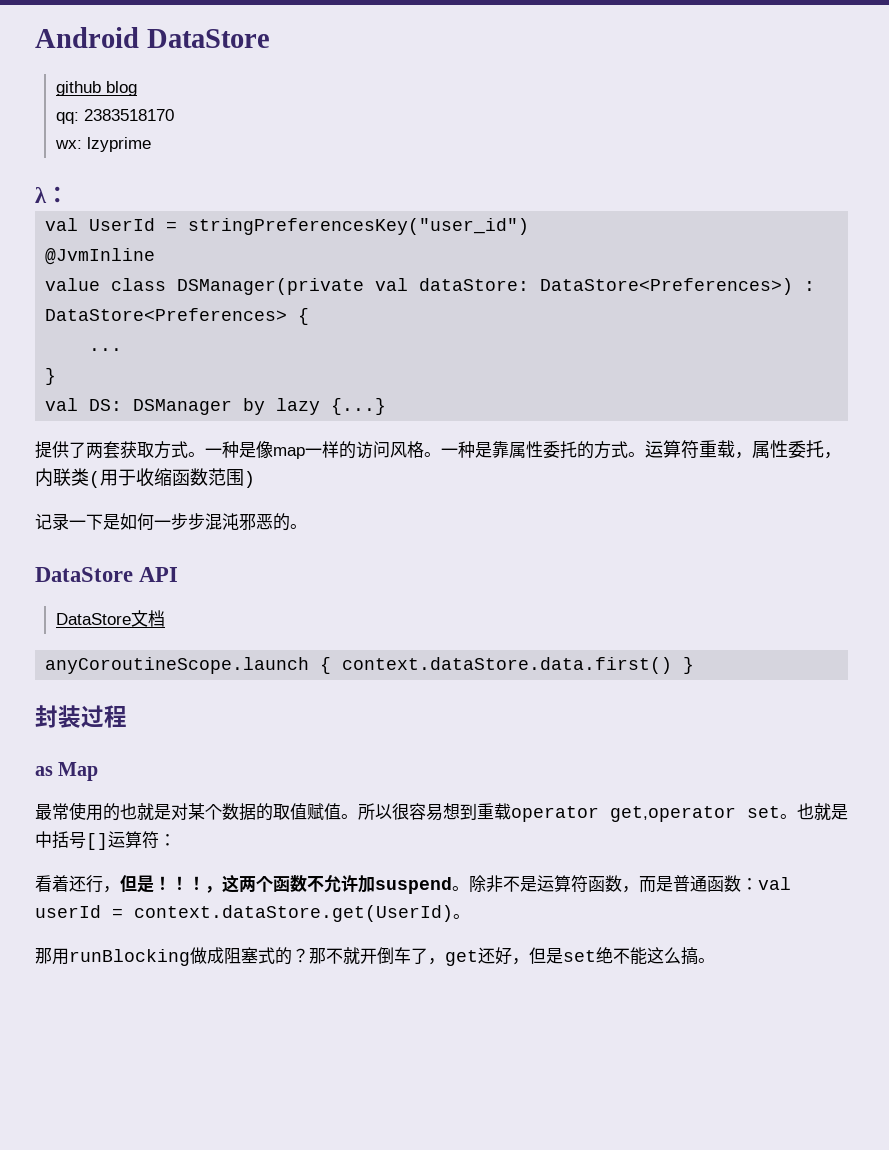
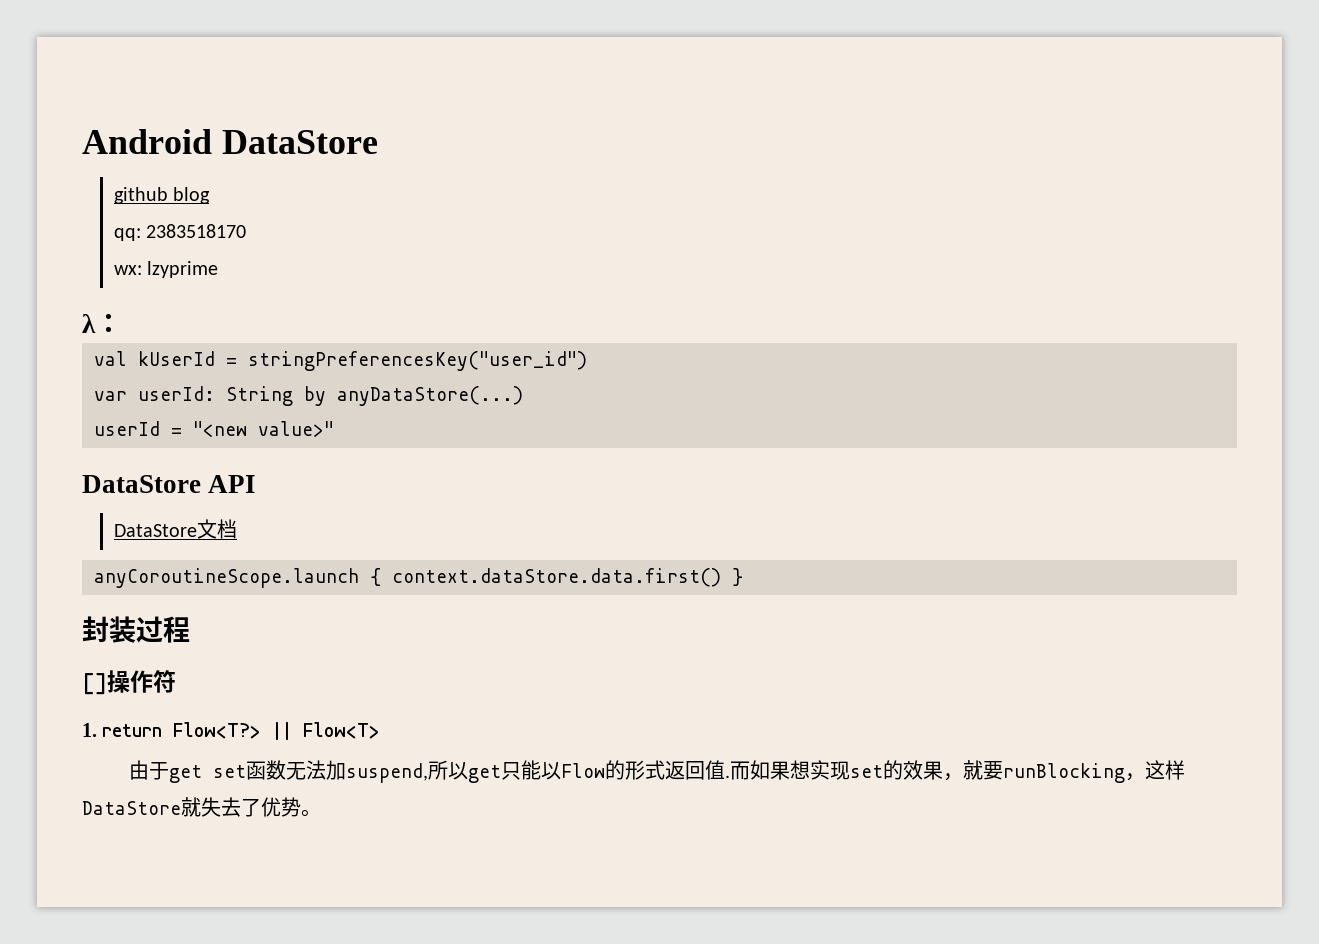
[89,218,156,231] UserId -> [138,351,215,366] kUserId
[45,248,156,265] [45,278,816,295] [45,308,310,325] [89,348,123,351] [45,368,57,385] [45,398,387,415] [35,440,841,459] [35,468,255,488] [35,513,307,531] @JvmInline // value class DSManager(private val dataStore: DataStore<Preferences>) : DataStore<Preferences> { // ... // } // val DS: DSManager by lazy {...} // 提供了两套获取方式。一种是像map一样的访问风格。一种是靠属性委托的方式。运算符重载，属性委托，内联类(用于收缩函数范围) // 记录一下是如何一步步混沌邪恶的。 -> [94,386,523,406] [94,421,334,437] var userId: String by anyDataStore(...) // userId = "<new value>"
[35,762,99,781] [35,802,848,822] [35,831,176,850] [35,874,791,894] [35,905,470,922] [35,947,698,966] as Map // 最常使用的也就是对某个数据的取值赋值。所以很容易想到重载operator get,operator set。也就是中括号[]运算符： // 看着还行，但是！！！，这两个函数不允许加suspend。除非不是运算符函数，而是普通函数：val userId = context.dataStore.get(UserId)。 // 那用runBlocking做成阻塞式的？那不就开倒车了，get还好，但是set绝不能这么搞 -> [82,670,176,695] [82,722,381,740] [128,760,1185,783] [82,797,301,817] []操作符 // 1. return Flow<T?> || Flow<T> // 由于get set函数无法加suspend,所以get只能以Flow的形式返回值.而如果想实现set的效果，就要runBlocking，这样DataStore就失去了优势

